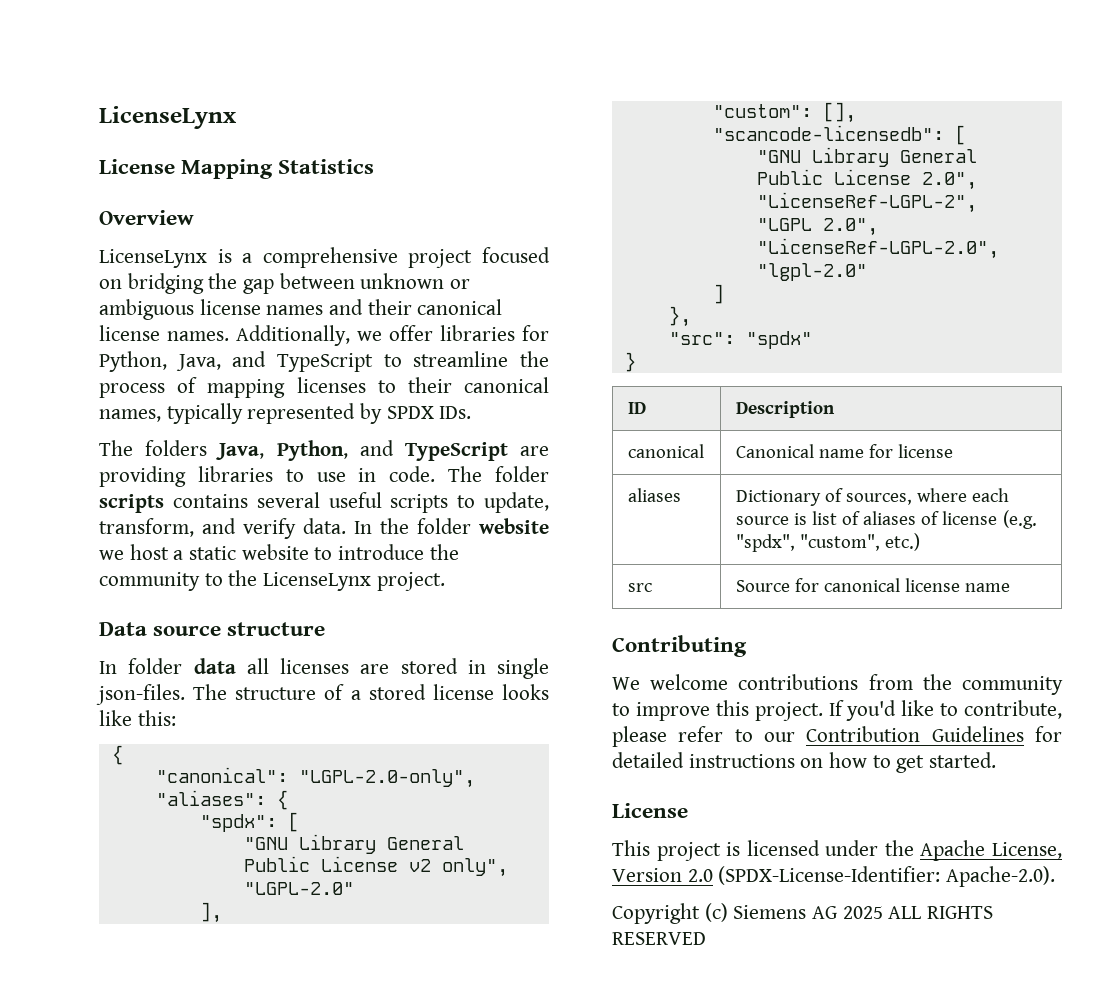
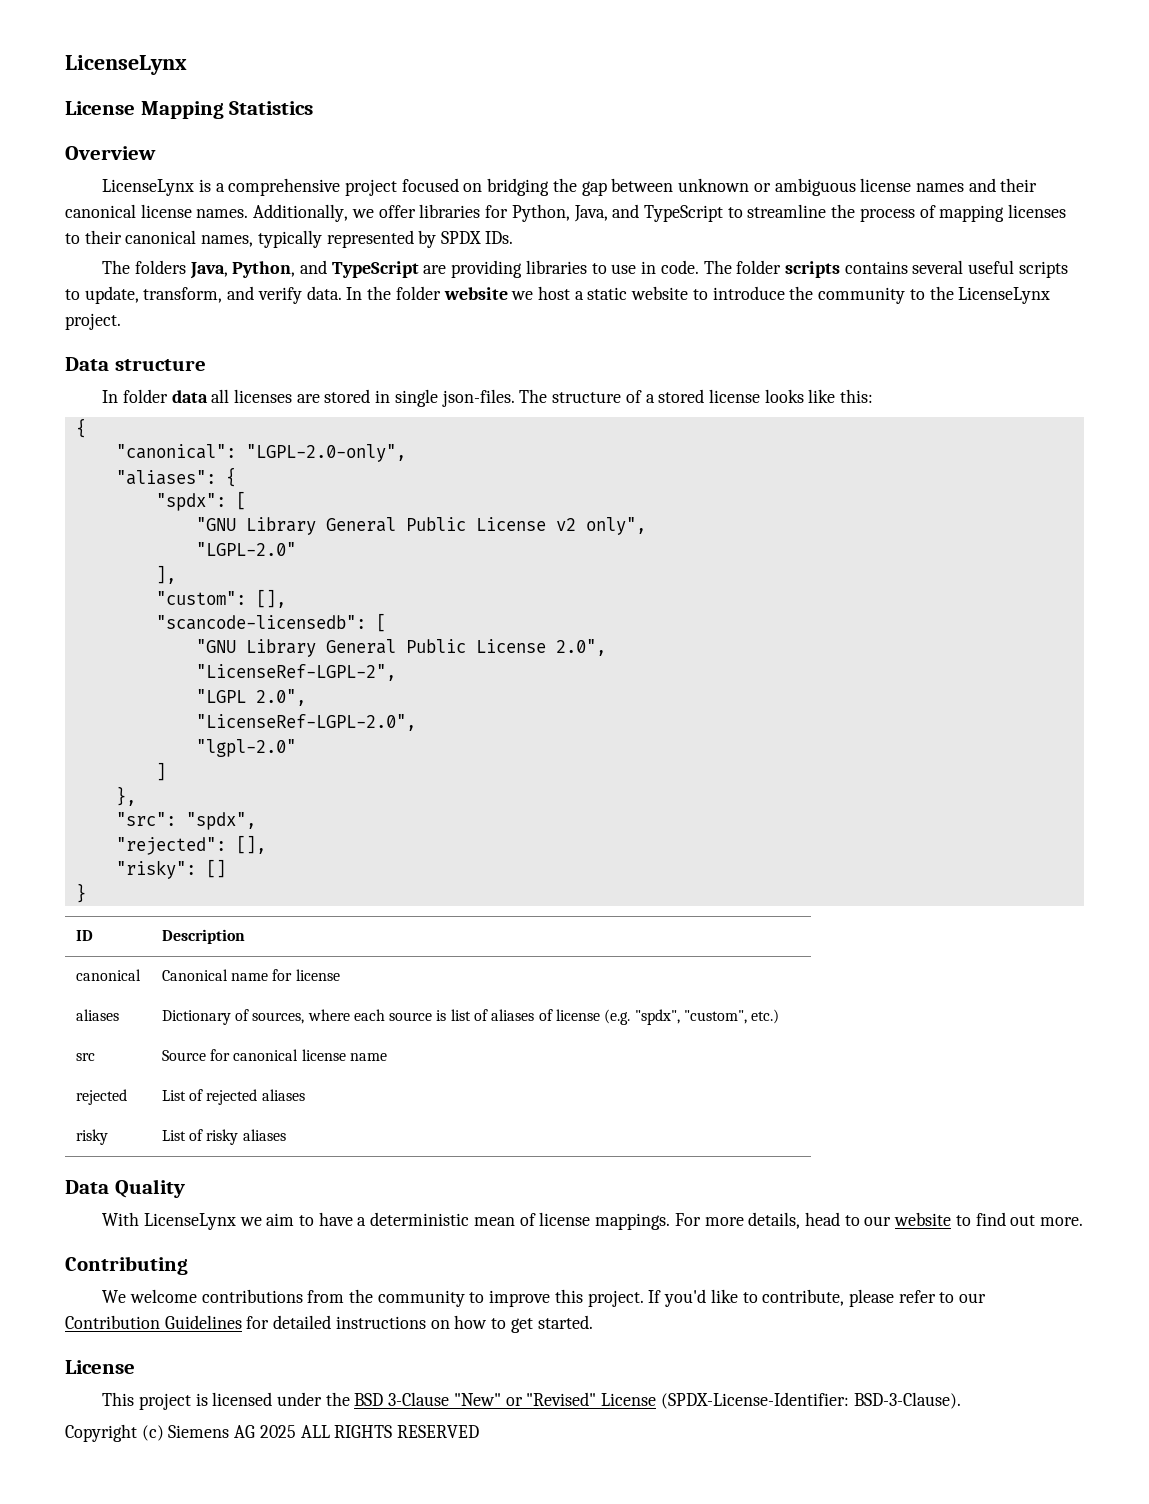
[153,626,222,636] source -> (109, 364) none
[745,331,812,349] "spdx" -> [185,812,256,830] [115,835,266,855] [115,859,226,879] "spdx", // "rejected": [], // "risky": []
(1011, 587) none -> [75,1089,127,1105] [161,1089,305,1105] [75,1129,108,1145] [161,1129,286,1145] [65,1179,185,1198] [102,1212,1084,1230] // rejected | List of rejected aliases // risky | List of risky aliases // Data Quality // With LicenseLynx we aim to have a deterministic mean of license mappings. For more details, head to our website to find out more.
[920,840,1062,861] [612,866,1056,887] Apache License, Version 2.0 (SPDX-License-Identifier: Apache-2.0). -> [354,1392,961,1409] BSD 3-Clause "New" or "Revised" License (SPDX-License-Identifier: BSD-3-Clause).

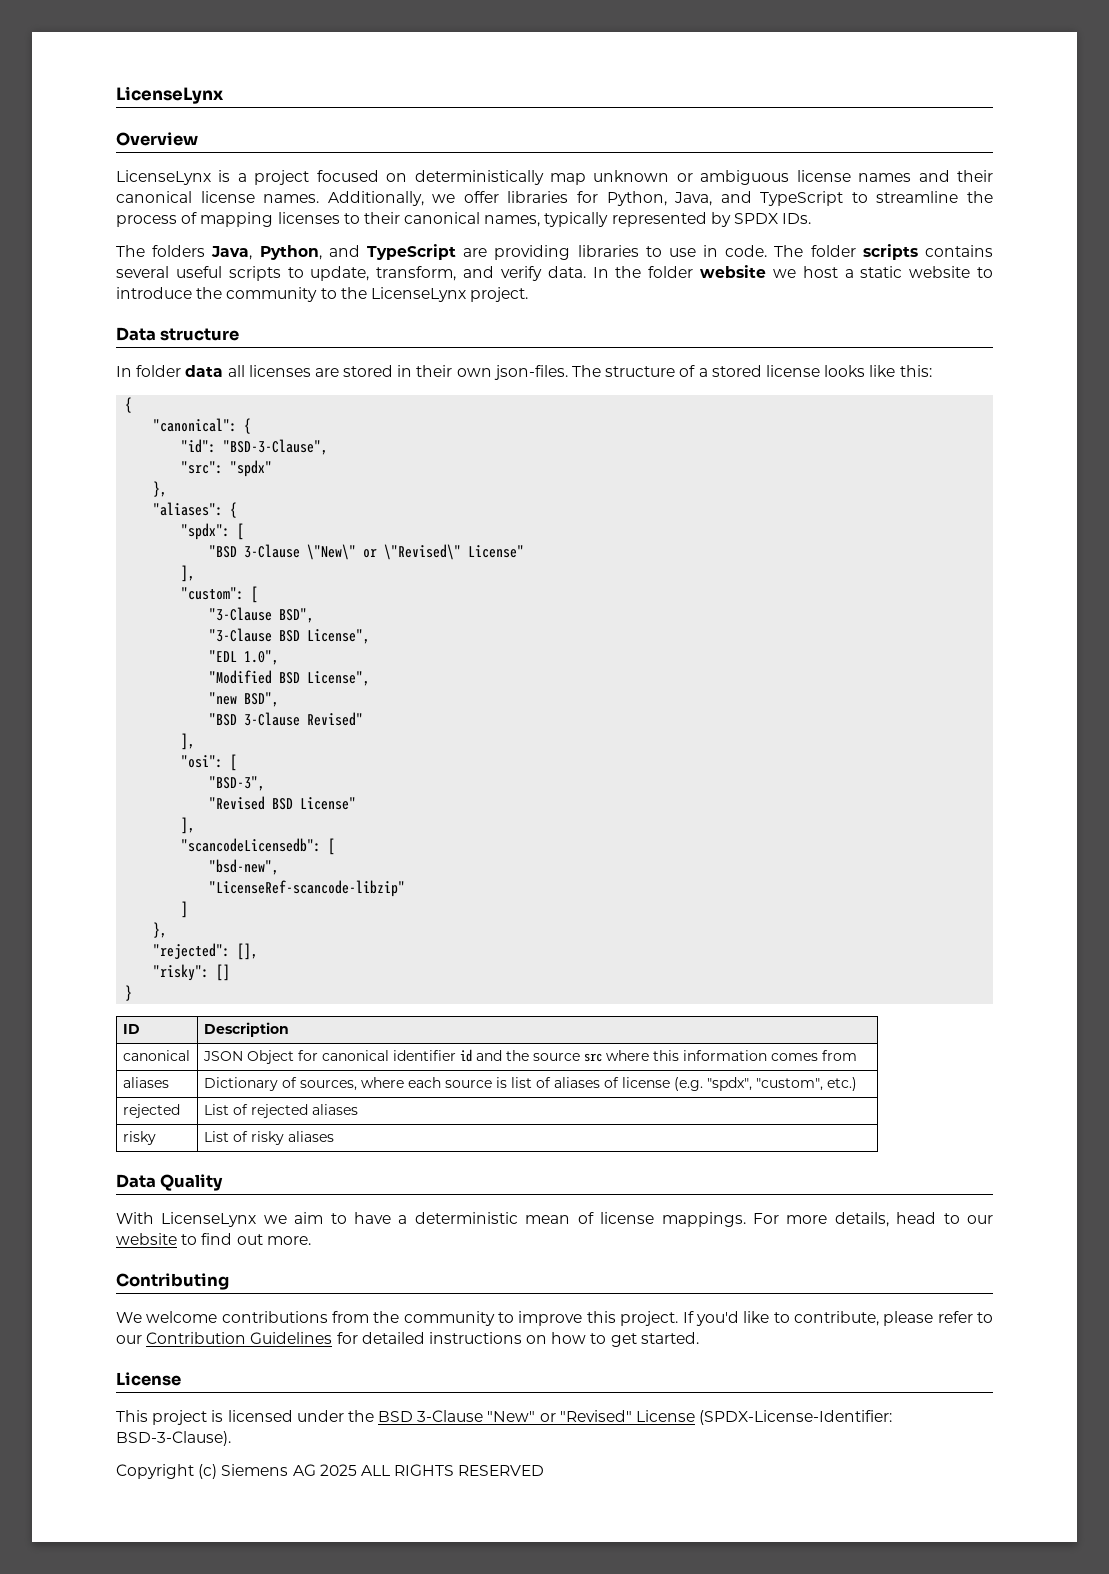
[65,55,187,75] [65,101,314,119] LicenseLynx // License Mapping Statistics -> [116,86,224,104] LicenseLynx
[228,178,341,196] comprehensive -> (247, 177) none
[487,178,674,196] bridging the gap between -> [414,170,586,185] deterministically map
[394,389,438,407] single -> [416,365,492,377] their own
[245,444,406,462] [115,467,236,487] [155,491,246,511] [195,517,646,535] [195,542,296,556] "LGPL-2.0-only", // "aliases": { // "spdx": [ // "GNU Library General Public License v2 only", // "LGPL-2.0" -> [244,418,252,434] [181,439,329,455] [181,460,273,477] [153,481,168,497] [153,502,238,518] [181,523,245,540] [209,544,525,560] { // "id": "BSD-3-Clause", // "src": "spdx" // }, // "aliases": { // "spdx": [ // "BSD 3-Clause \"New\" or \"Revised\" License"
[255,589,286,608] [155,613,386,632] [195,639,606,657] [195,664,396,681] [195,689,306,706] [195,714,416,731] [195,739,296,757] [], // "scancode-licensedb": [ // "GNU Library General Public License 2.0", // "LicenseRef-LGPL-2", // "LGPL 2.0", // "LicenseRef-LGPL-2.0", // "lgpl-2.0" -> [251,586,259,603] [209,607,315,623] [209,628,371,644] [209,650,280,665] [209,670,371,686] [209,692,280,707] [209,712,364,726] [181,733,196,750] [181,754,238,771] [209,776,266,791] [209,796,357,810] [181,817,196,834] [181,838,336,855] [209,859,280,875] [209,880,406,897] [ // "3-Clause BSD", // "3-Clause BSD License", // "EDL 1.0", // "Modified BSD License", // "new BSD", // "BSD 3-Clause Revised" // ], // "osi": [ // "BSD-3", // "Revised BSD License" // ], // "scancodeLicensedb": [ // "bsd-new", // "LicenseRef-scancode-libzip"
[115,812,256,830] // "src": "spdx", -> (168, 930) none
[161,969,340,981] Canonical name for license -> [202,1049,857,1064] JSON Object for canonical identifier id and the source src where this information comes from
[75,1053,95,1061] [161,1049,387,1061] // src | Source for canonical license name -> (857, 1084) none

